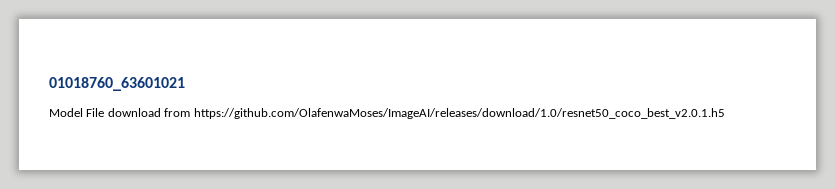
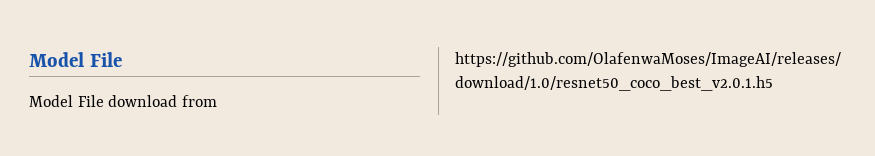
[49,77,185,91] 01018760_63601021 -> [29,52,122,67] Model File

